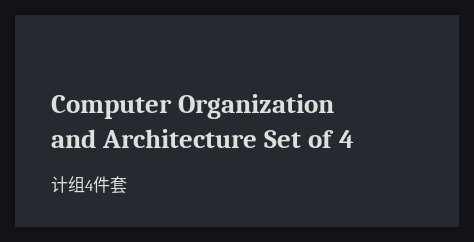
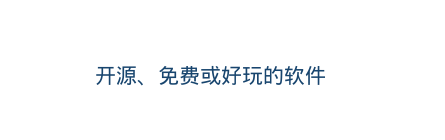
[51,94,335,119] [51,129,354,148] [51,176,127,194] Computer Organization and Architecture Set of 4 // 计组4件套 -> [95,65,326,86] 开源、免费或好玩的软件

